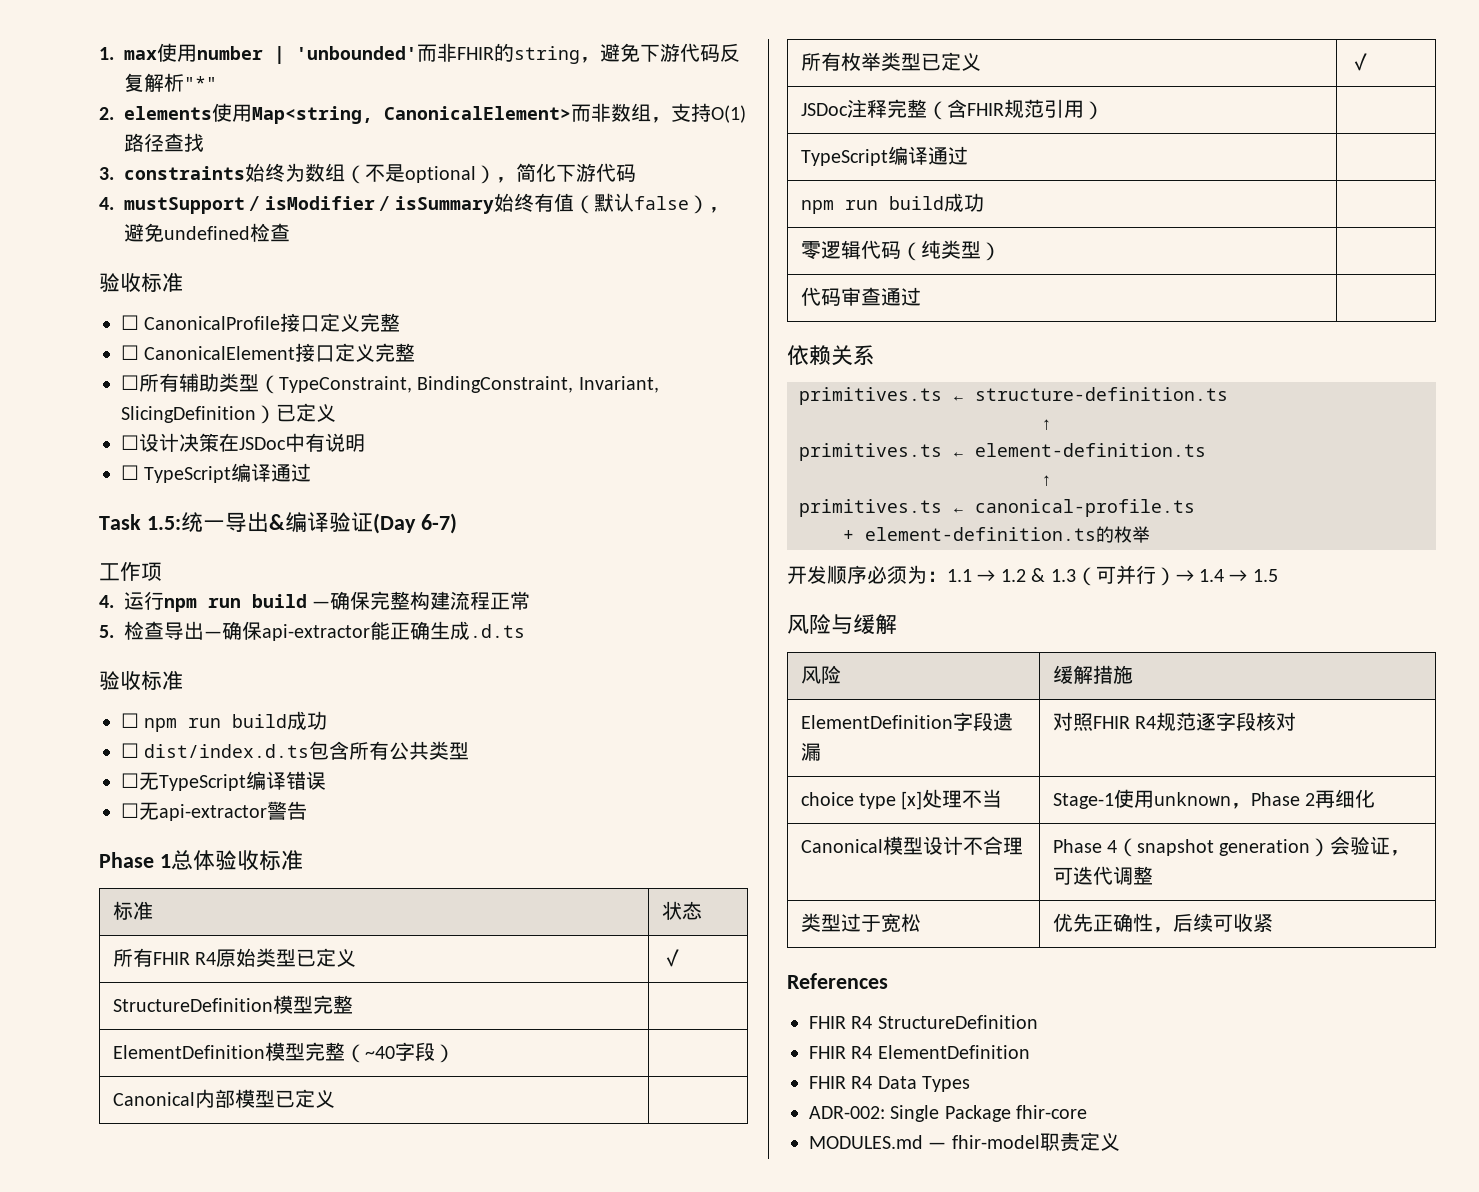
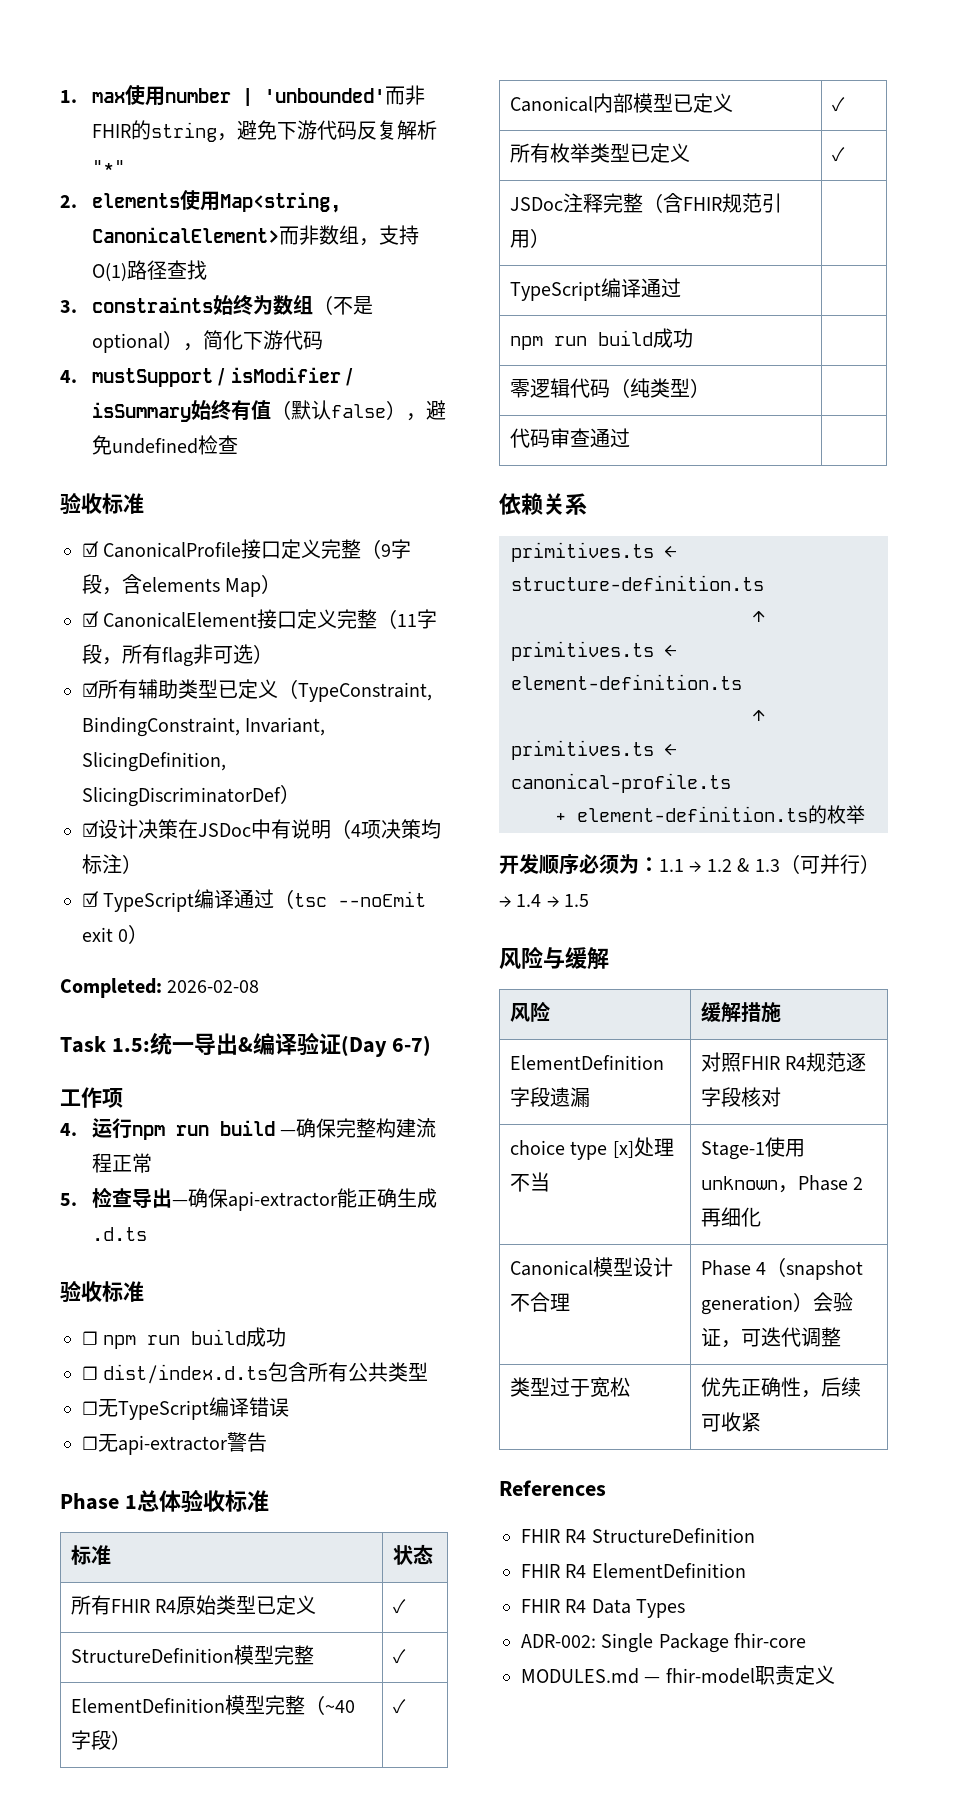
[121,315,139,330] ☐ -> [82,541,99,557] ☑
[121,343,416,362] [121,375,139,390] // ☐ CanonicalElement接口定义完整 // ☐ -> [361,539,412,559] [82,574,282,597] [82,609,438,629] [82,644,273,667] [82,681,99,697] （9字段，含elements Map） // ☑ CanonicalElement接口定义完整（11字段，所有flag非可选） // ☑
(259, 383) none -> [218,679,278,699] 已定义
[121,403,336,424] [121,435,139,450] SlicingDefinition）已定义 // ☐ -> [82,752,226,772] [82,784,300,807] [82,821,99,837] SlicingDefinition, SlicingDiscriminatorDef） // ☑
[121,463,312,483] // ☐ TypeScript编译通过 -> [331,819,441,839] [82,854,142,874] [82,889,427,912] [82,924,149,944] [60,978,260,998] （4项决策均标注） // ☑ TypeScript编译通过（tsc --noEmit exit 0） // Completed: 2026-02-08
(353, 1004) none -> [392,1649,406,1664] ✓
(455, 1053) none -> [392,1699,406,1714] ✓
(335, 1099) none -> [831,97,845,112] ✓

